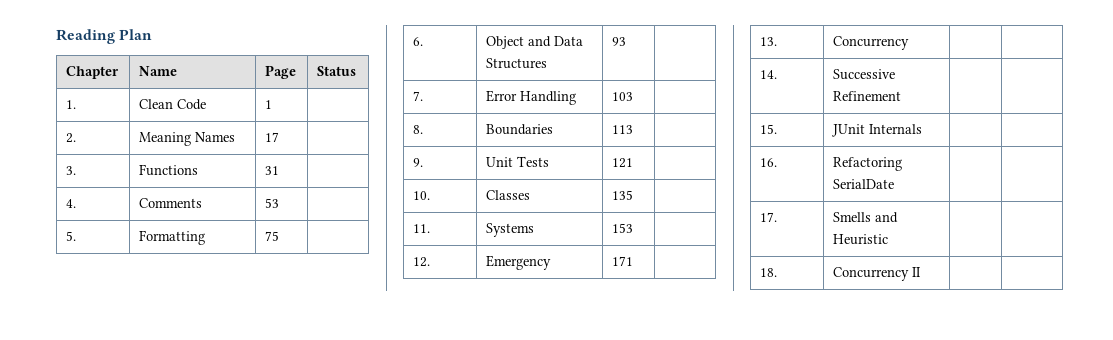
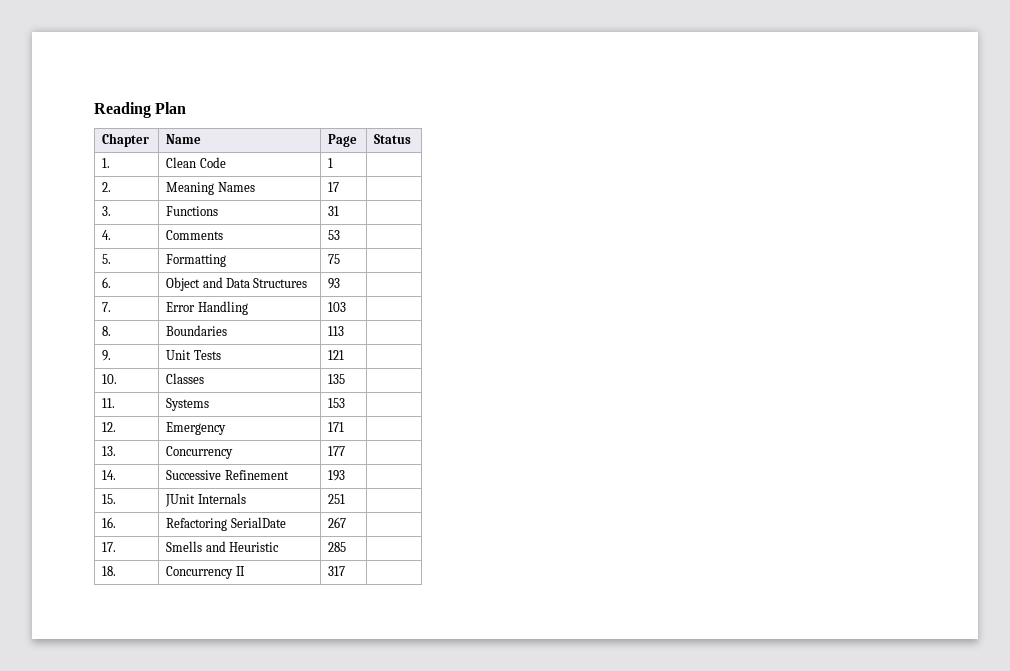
(910, 43) none -> [328,446,346,456] 177
(902, 96) none -> [328,470,346,481] 193
(923, 129) none -> [328,494,346,504] 251
(895, 184) none -> [328,517,347,528] 267
(889, 239) none -> [328,542,347,552] 285
(922, 272) none -> [328,566,346,576] 317

